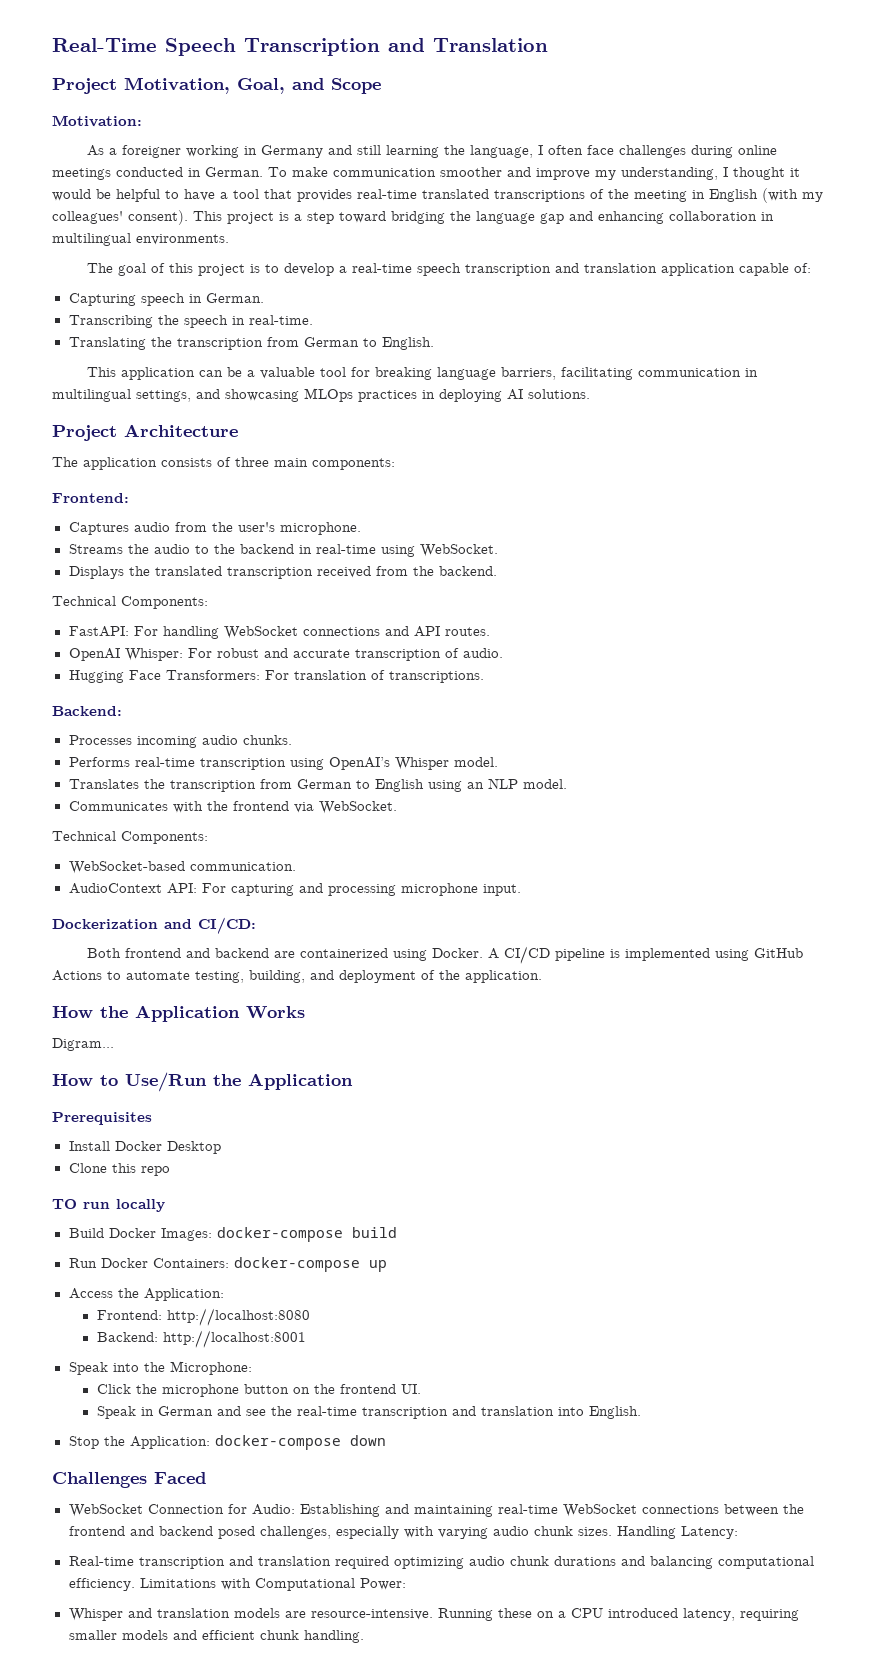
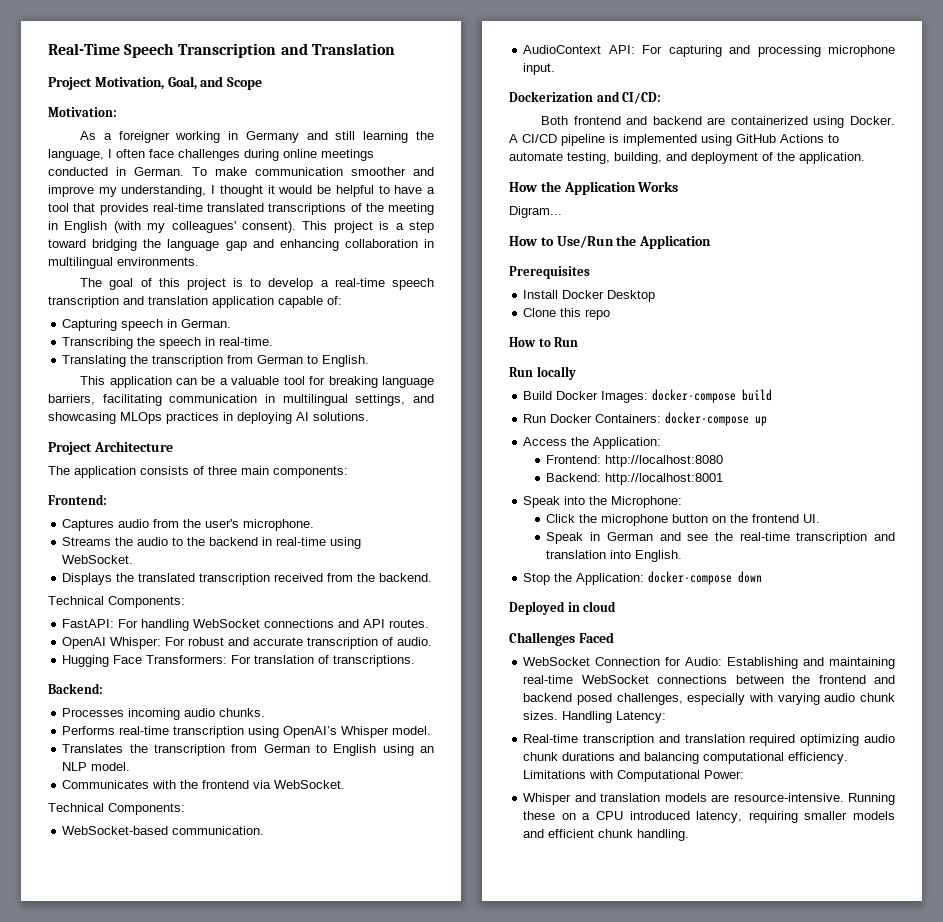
[52,1199,110,1209] TO run -> [509,337,579,347] [509,367,533,377] How to Run // Run
(386, 1440) none -> [509,601,617,615] // Deployed in cloud

